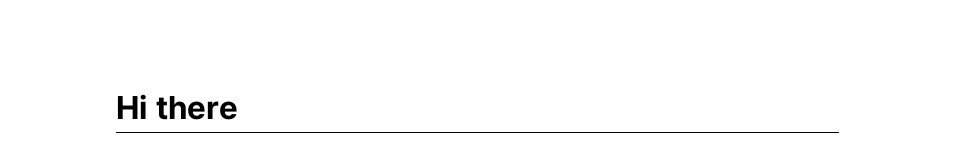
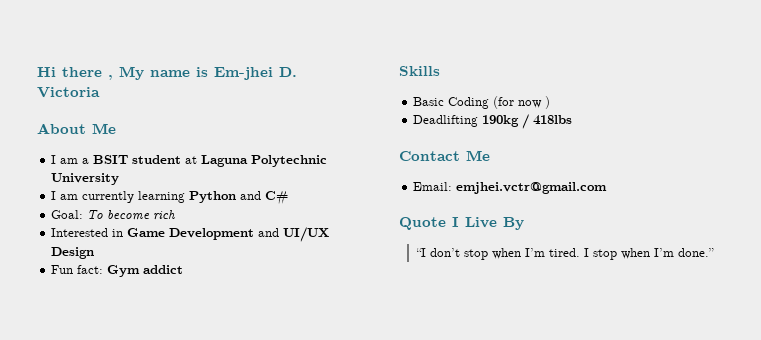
(238, 108) none -> [108,66,297,80] [37,87,100,98] [37,123,116,134] [51,155,328,167] [51,173,120,185] [51,191,289,205] [51,210,176,220] [51,227,330,242] [51,247,95,259] [51,265,184,277] [399,66,440,76] [413,96,551,109] [413,114,573,129] [399,150,490,161] [413,182,608,194] [399,217,524,230] [415,248,714,260] , My name is Em-jhei D. Victoria // About Me // I am a BSIT student at Laguna Polytechnic University // I am currently learning Python and C# // Goal: To become rich // Interested in Game Development and UI/UX Design // Fun fact: Gym addict // Skills // Basic Coding (for now ) // Deadlifting 190kg / 418lbs // Contact Me // Email: emjhei.vctr@gmail.com // Quote I Live By // “I don’t stop when I’m tired. I stop when I’m done.”

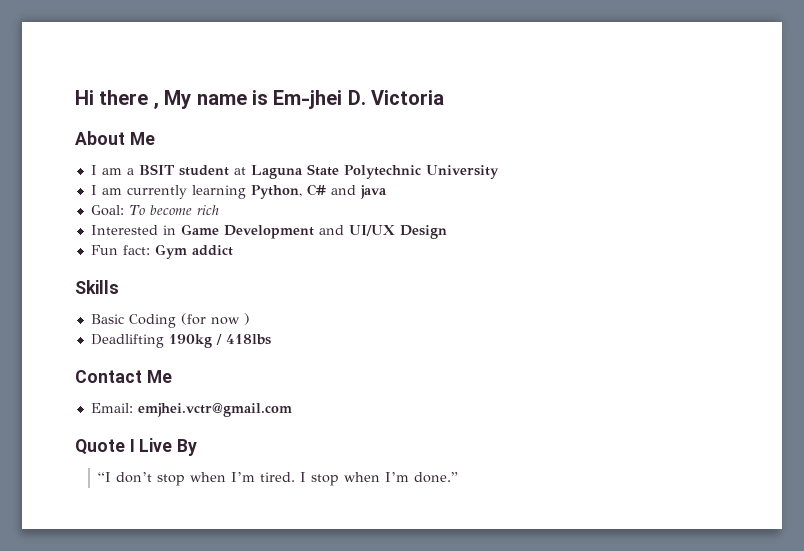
(249, 161) none -> [306,164,339,176] State
[189,191,289,205] Python and C# -> [250,184,387,199] Python, C# and java

